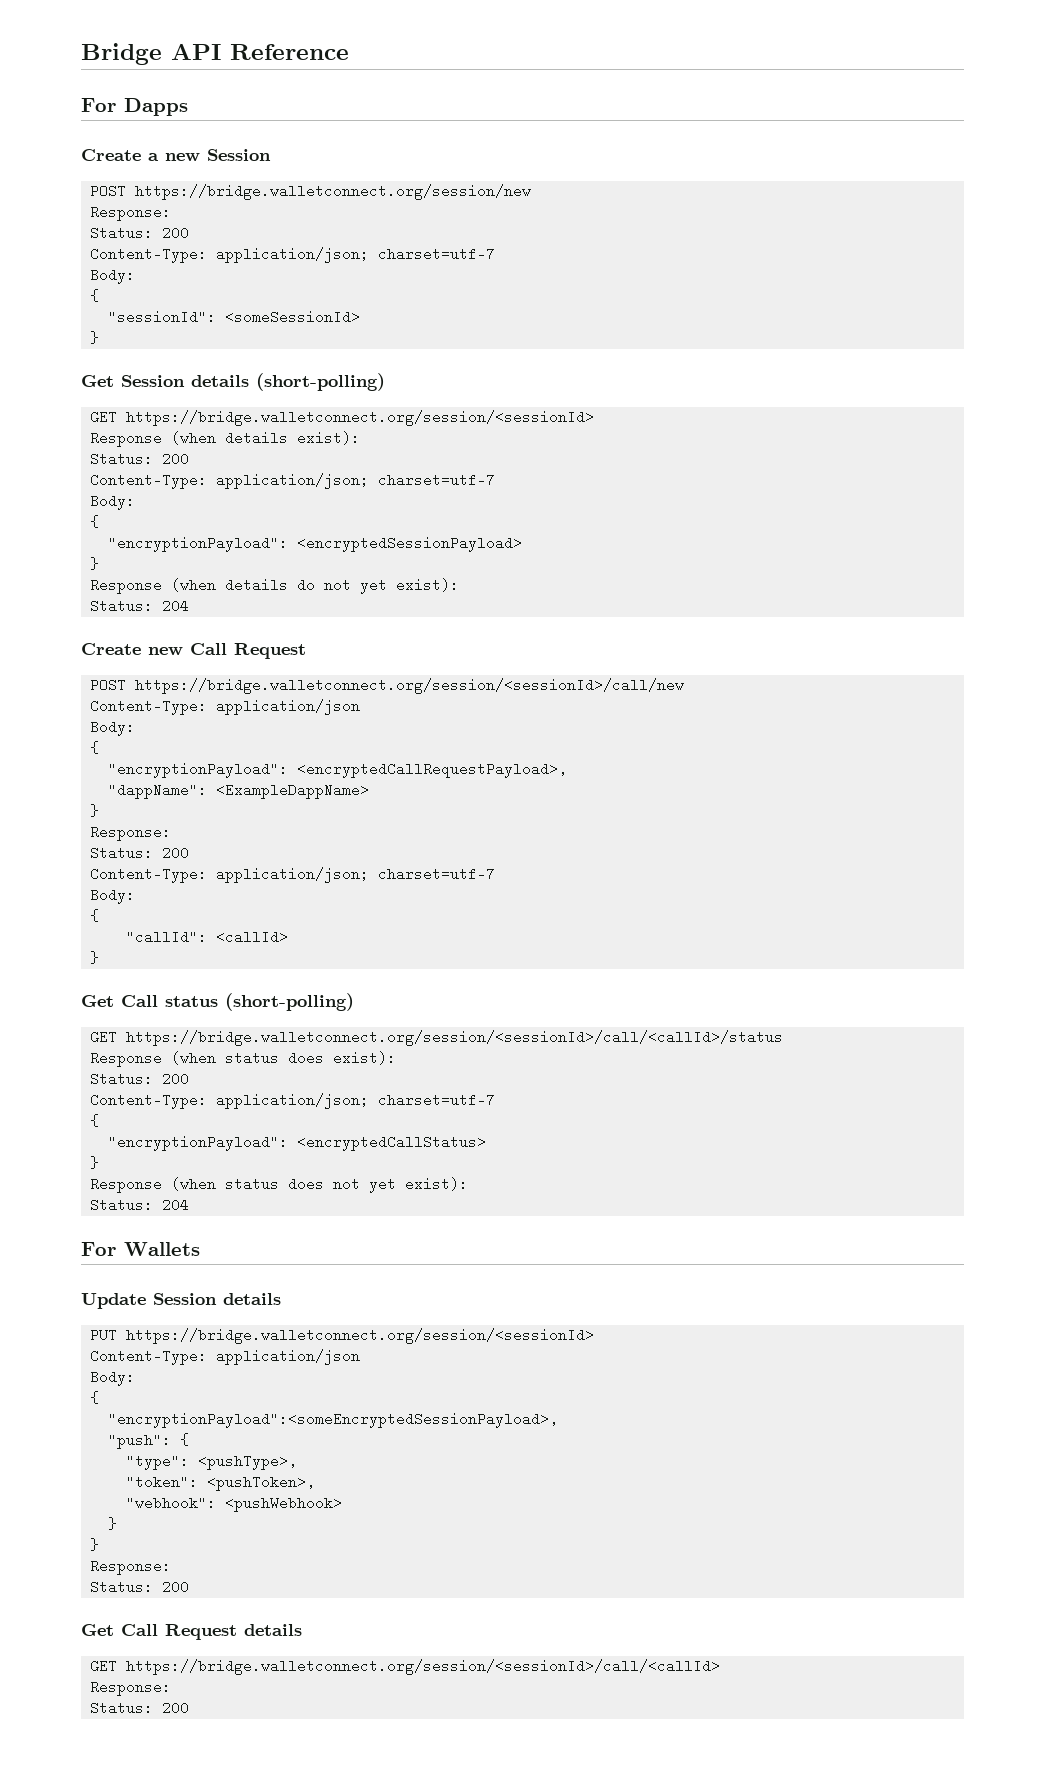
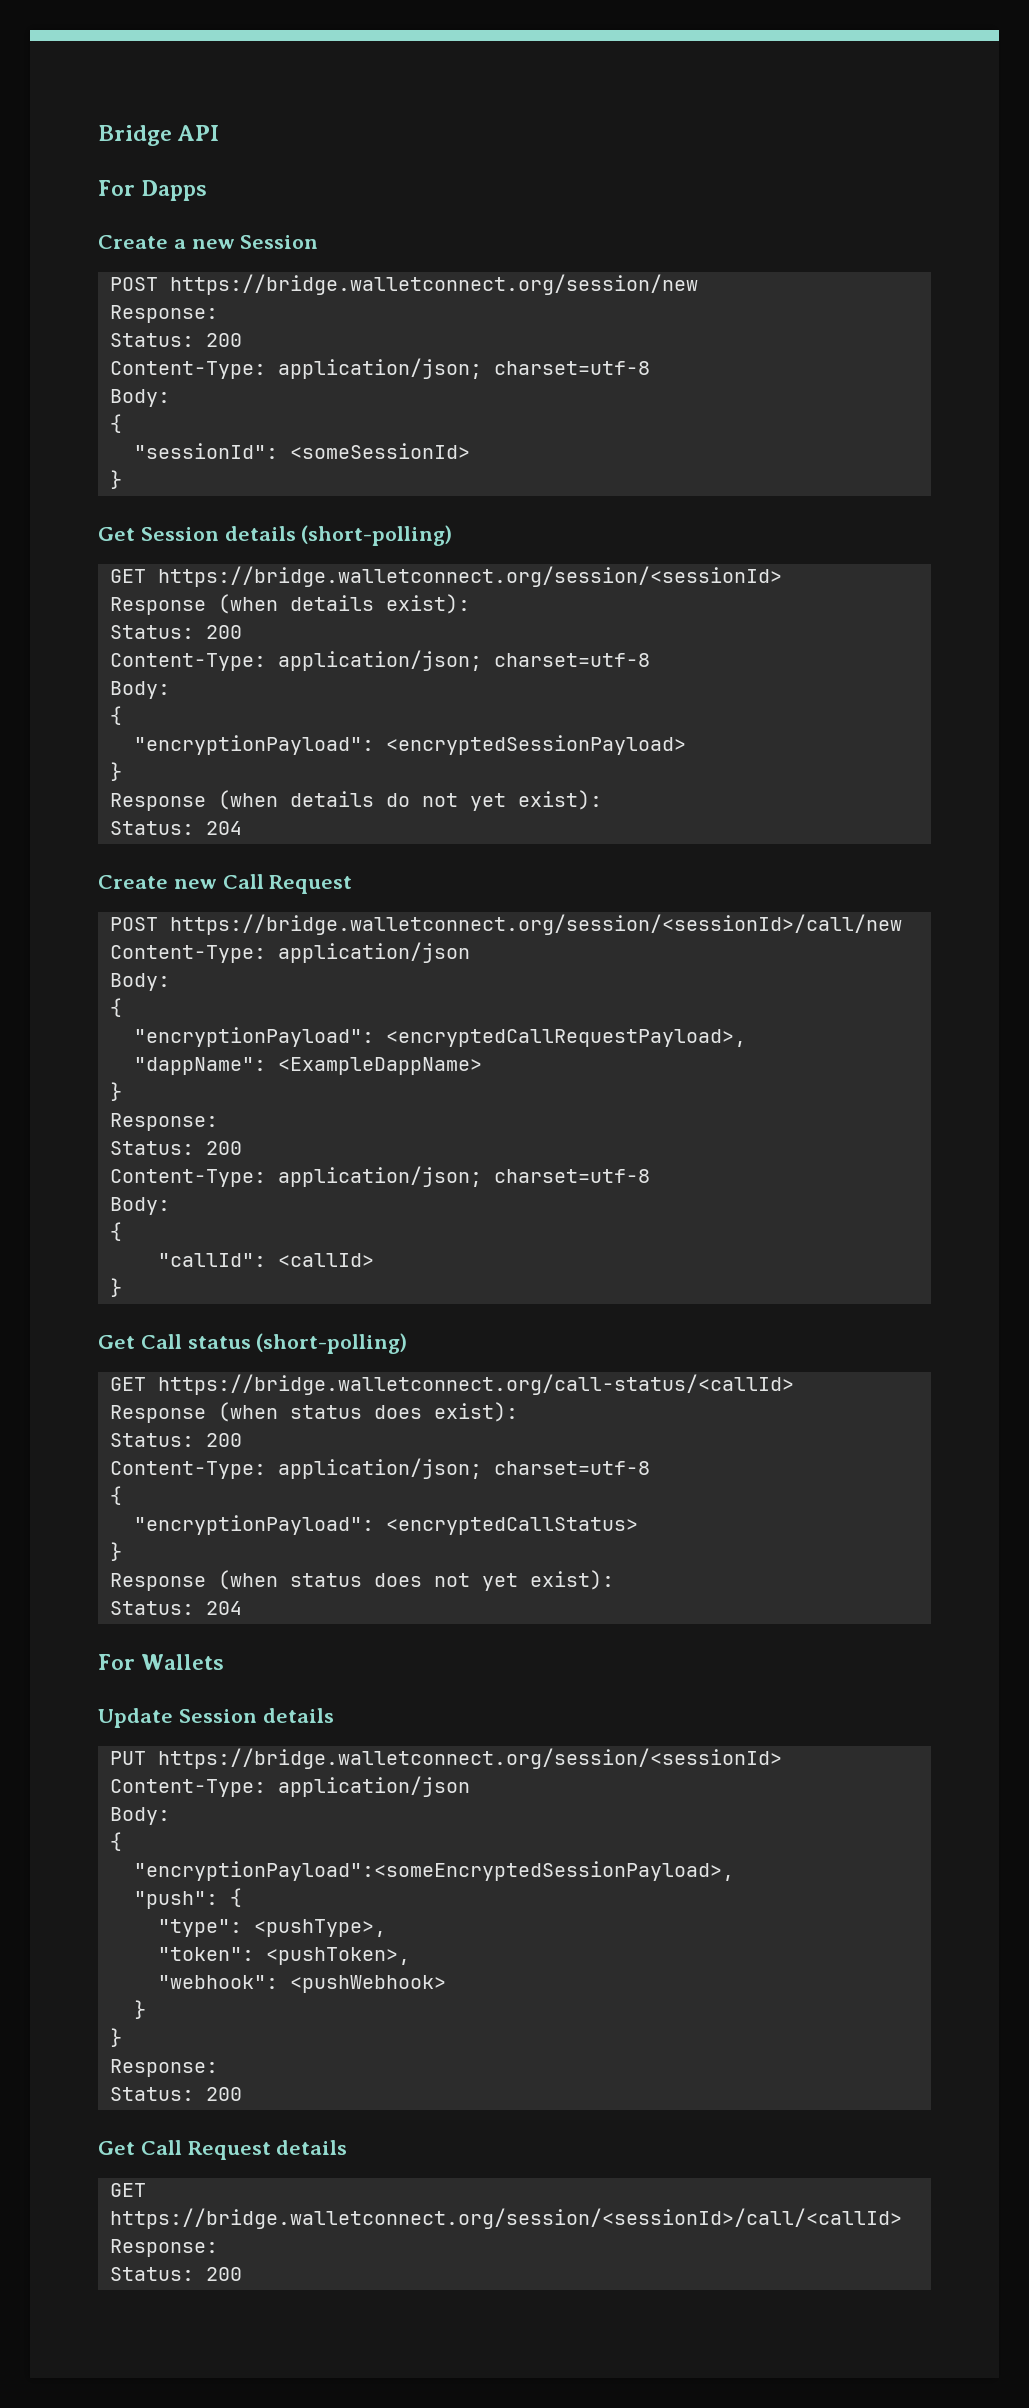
[230,44,349,60] Reference -> (220, 133) none
[378,247,495,261] charset=utf-7 -> [494,361,651,375] charset=utf-8
[378,473,495,487] charset=utf-7 -> [494,653,651,667] charset=utf-8
[378,867,495,881] charset=utf-7 -> [494,1169,651,1183] charset=utf-8
[126,1030,783,1046] https://bridge.walletconnect.org/session/<sessionId>/call/<callId>/status -> [158,1374,795,1395] https://bridge.walletconnect.org/call-status/<callId>
[378,1093,495,1107] charset=utf-7 -> [494,1461,651,1475] charset=utf-8

